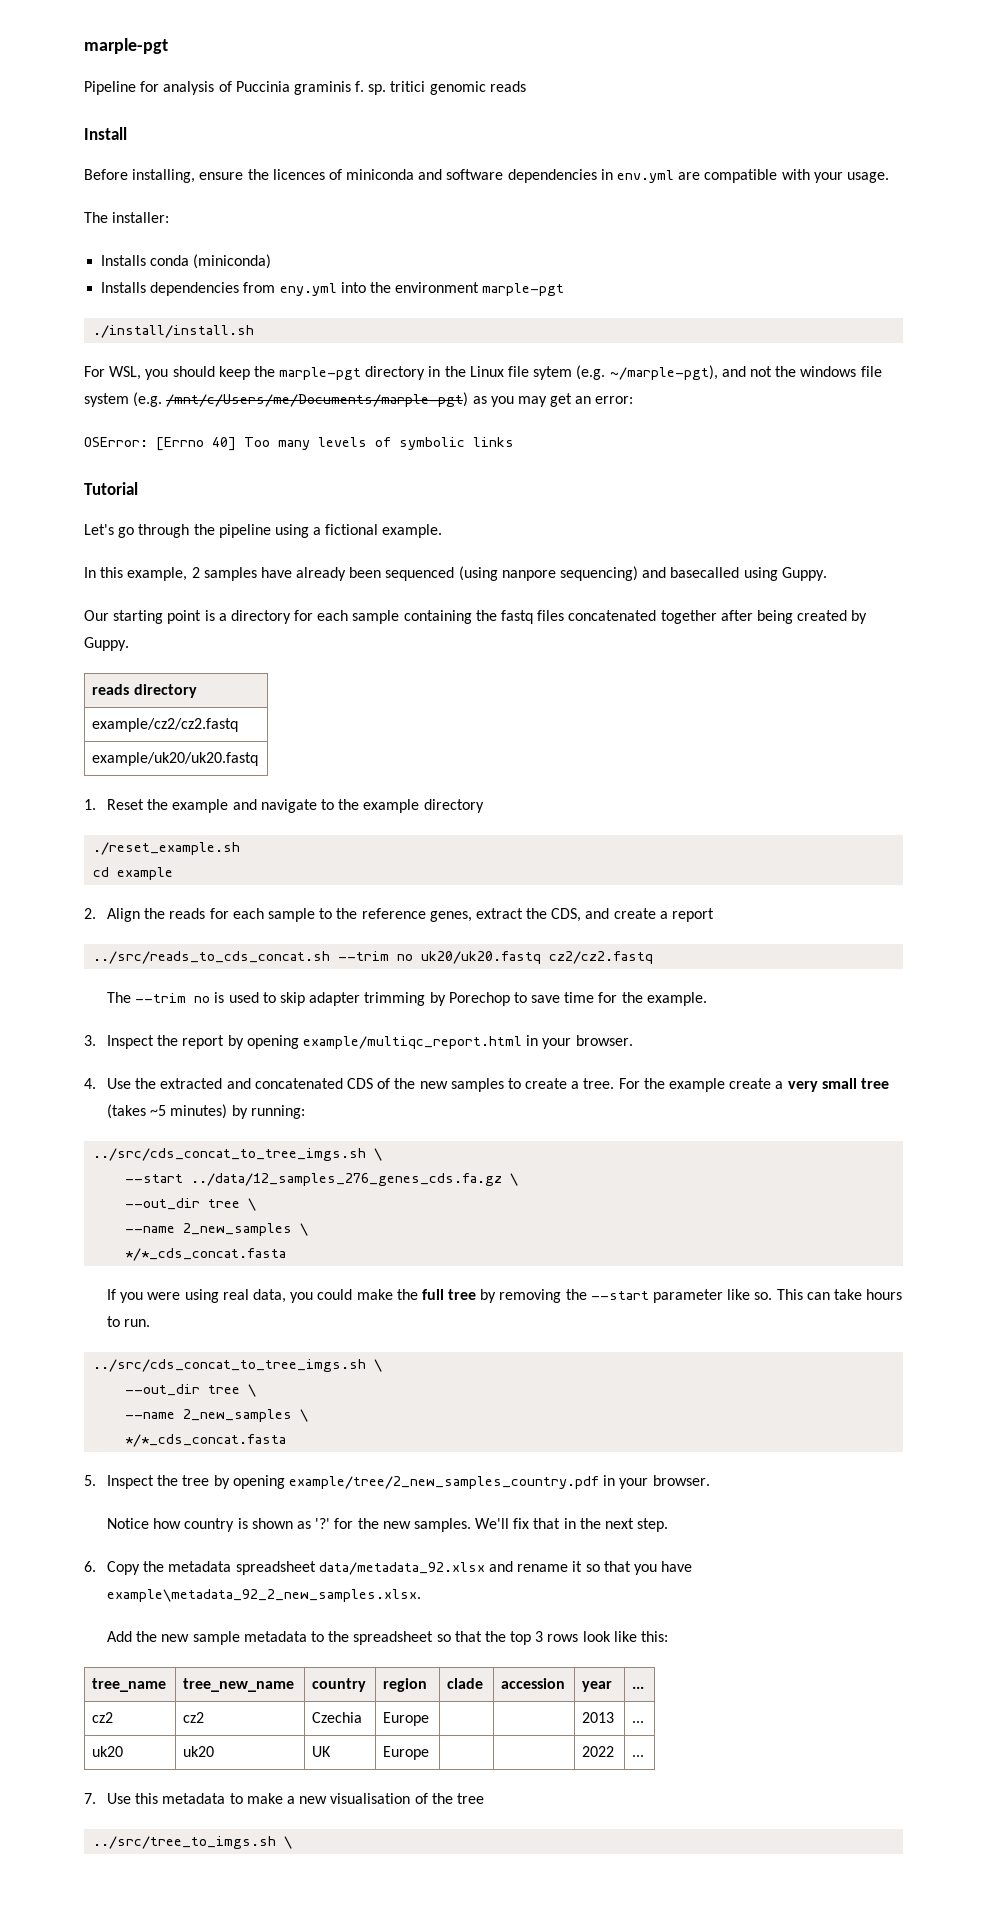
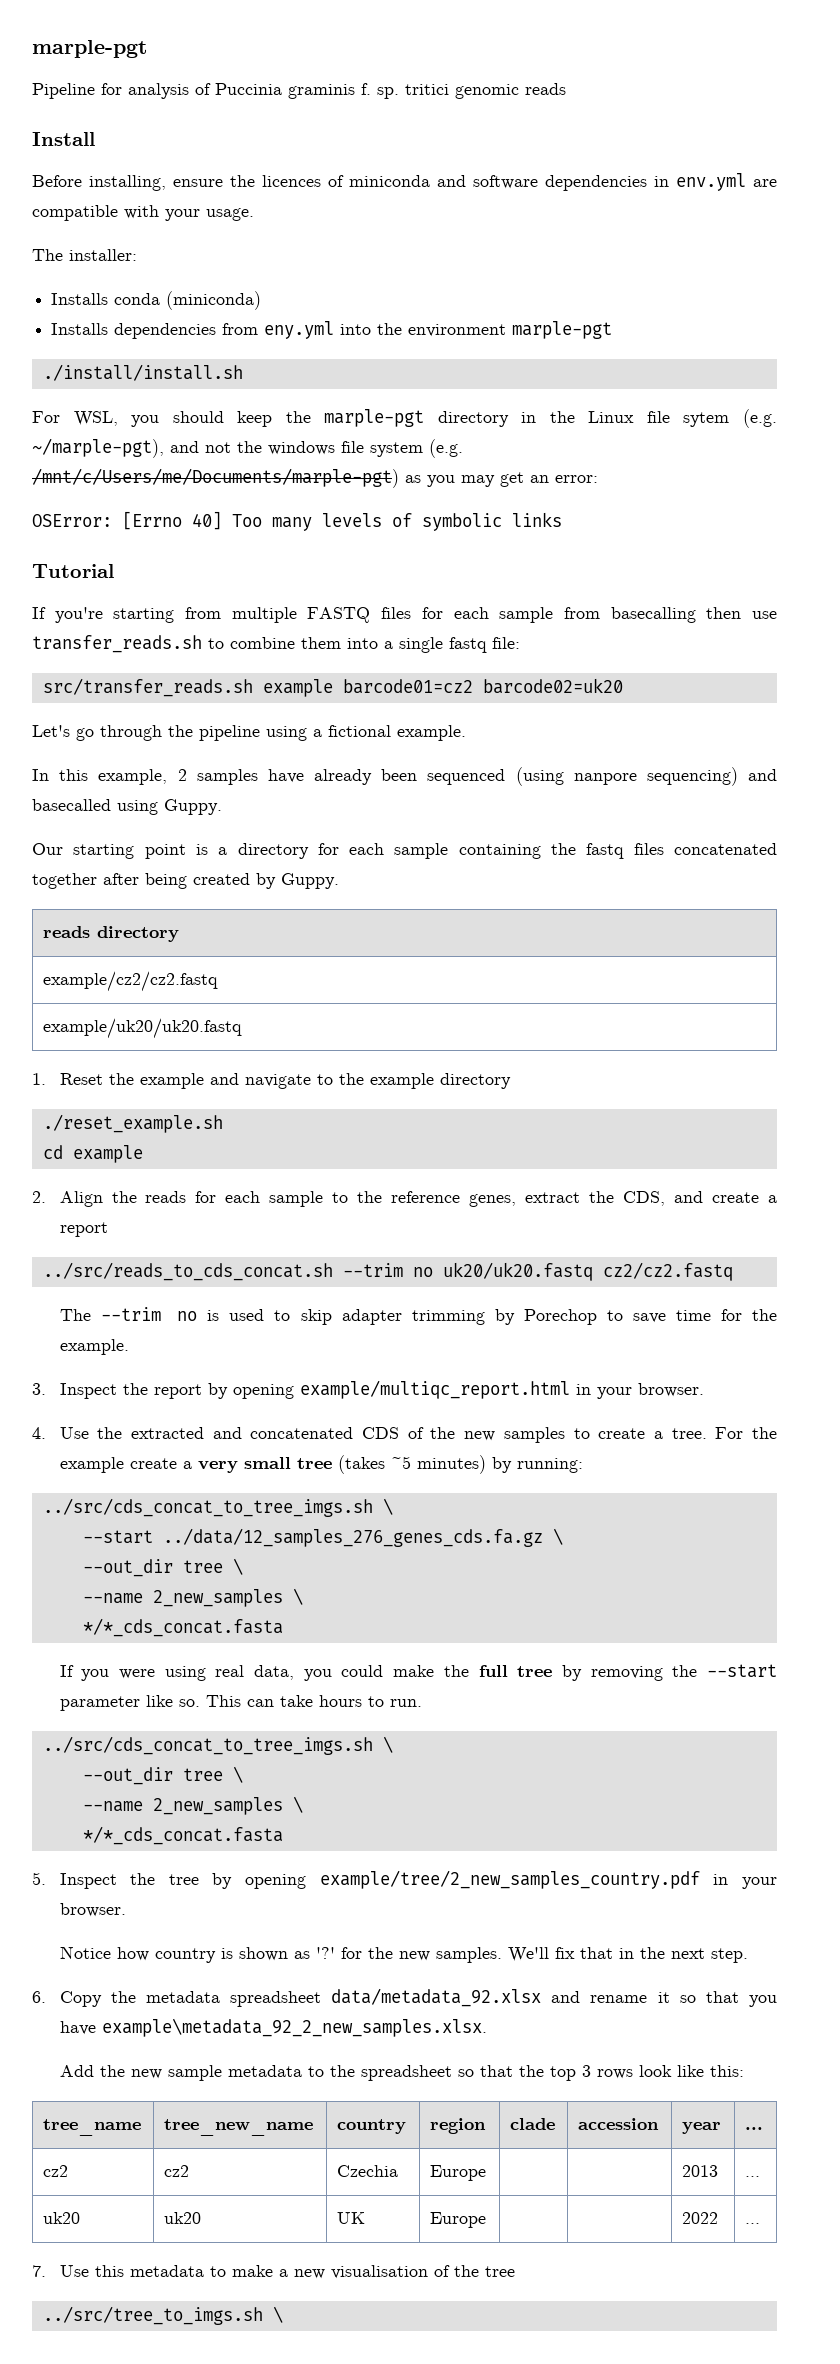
(138, 488) none -> [32,607,778,623] [32,635,520,653] [42,678,623,697] // If you're starting from multiple FASTQ files for each sample from basecalling then use transfer_reads.sh to combine them into a single fastq file: // src/transfer_reads.sh example barcode01=cz2 barcode02=uk20

